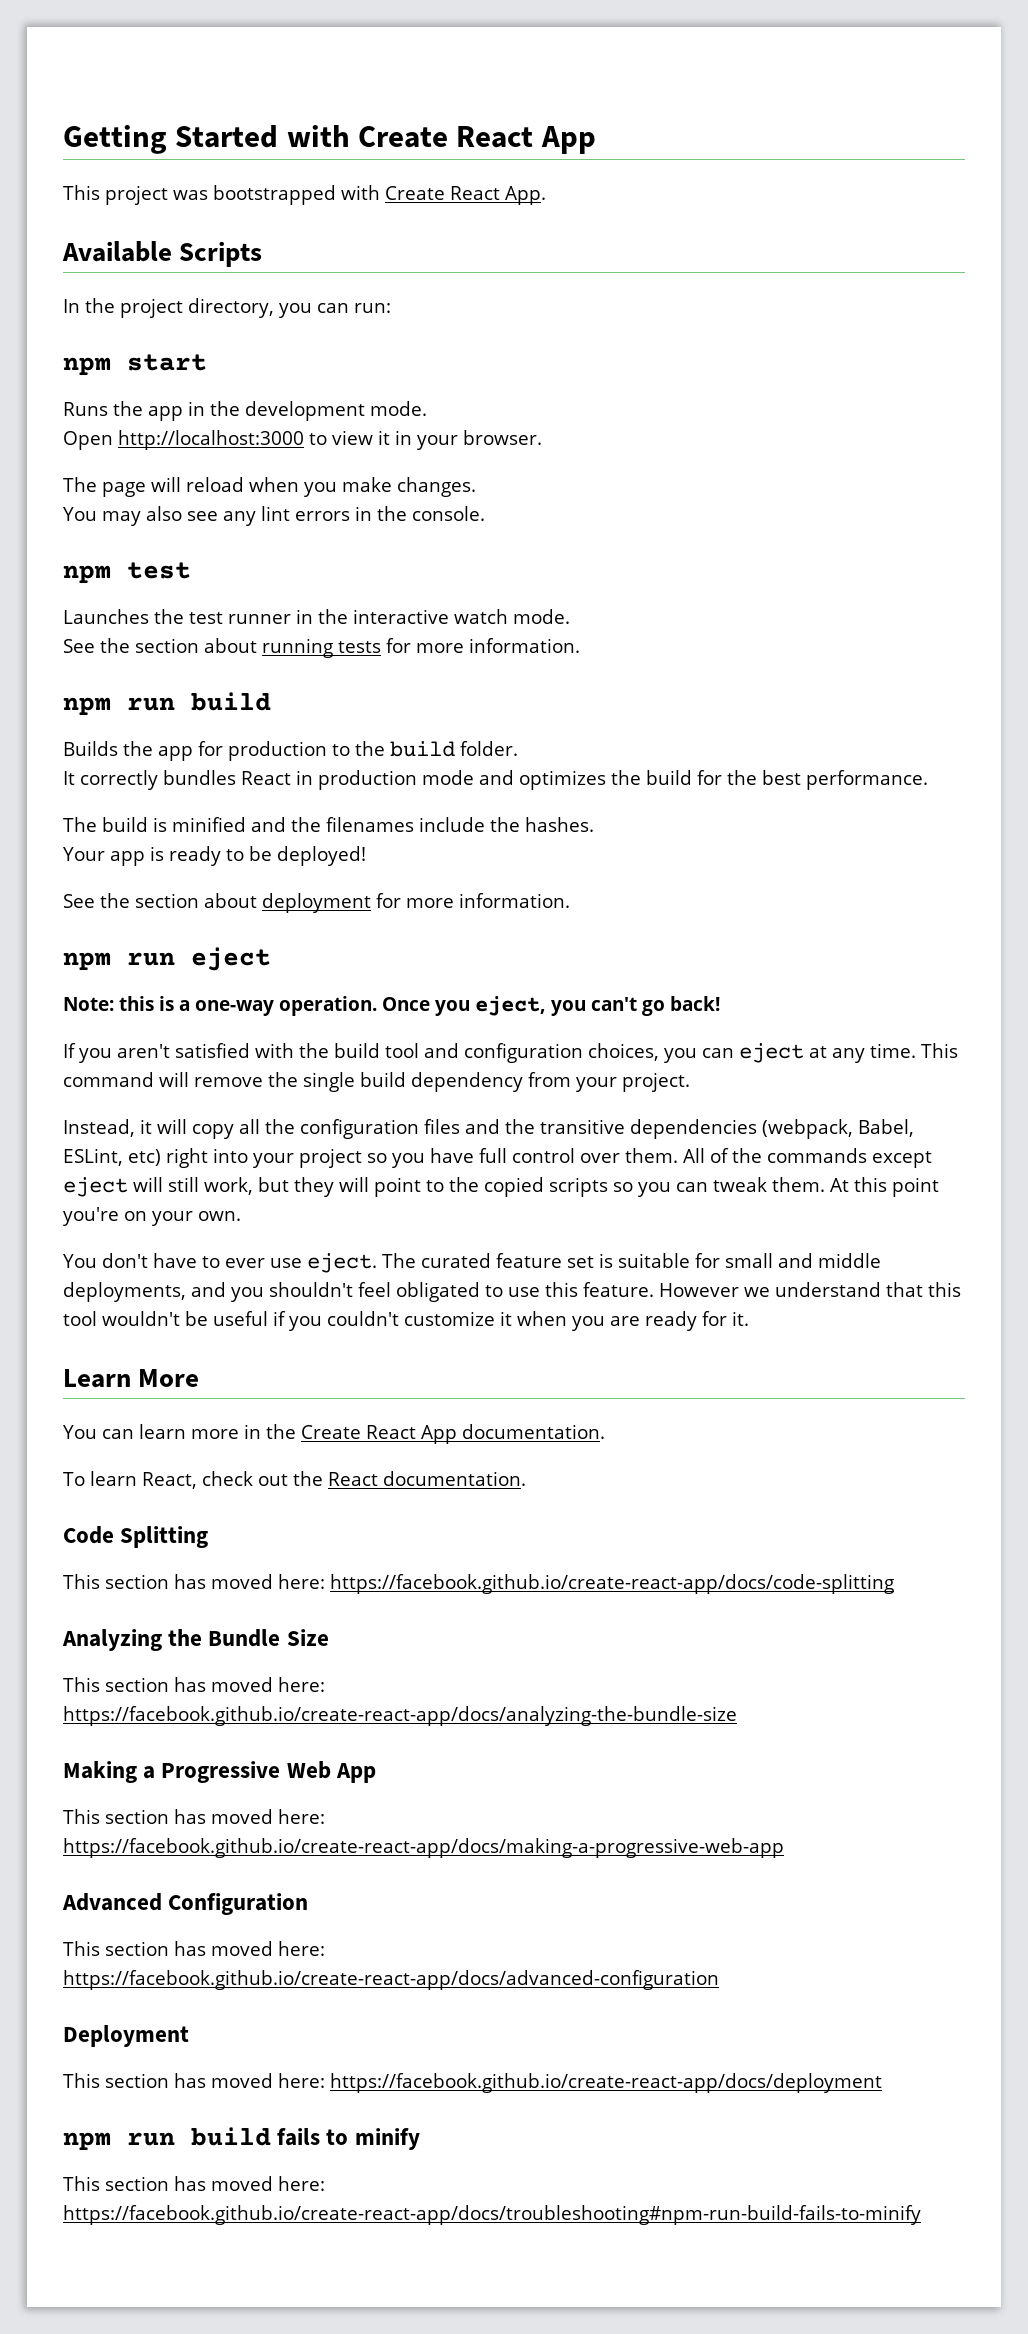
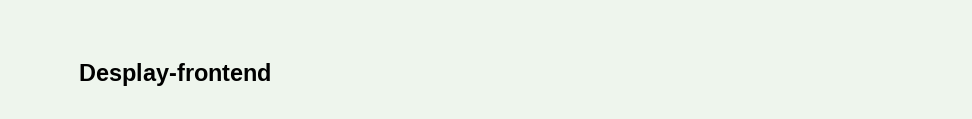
[63,125,596,154] [63,185,546,205] [62,241,263,267] [63,298,391,318] [63,354,207,376] [63,401,427,421] [63,430,542,450] [63,477,476,497] [63,506,485,526] [63,562,191,584] [63,609,570,624] [63,638,580,658] [63,692,271,716] [63,741,518,761] [63,770,928,790] [63,817,594,832] [63,846,366,866] [63,893,570,913] [63,947,271,971] [63,996,720,1016] [63,1043,958,1063] [63,1072,690,1092] [63,1119,914,1139] [63,1148,932,1168] [63,1177,939,1197] [63,1207,241,1226] [63,1253,881,1273] [63,1282,961,1302] [63,1311,749,1331] [63,1369,200,1388] [63,1424,605,1444] [63,1471,526,1489] [63,1526,209,1548] [63,1574,894,1594] [62,1629,329,1651] [63,1677,325,1692] [63,1706,737,1726] [63,1761,376,1783] [63,1809,325,1824] [63,1838,784,1858] [62,1893,309,1915] [63,1941,325,1956] [63,1970,719,1990] [63,2025,189,2047] [63,2073,882,2093] [63,2127,420,2151] [63,2176,325,2191] [63,2205,921,2225] Getting Started with Create React App // This project was bootstrapped with Create React App. // Available Scripts // In the project directory, you can run: // npm start // Runs the app in the development mode. // Open http://localhost:3000 to view it in your browser. // The page will reload when you make changes. // You may also see any lint errors in the console. // npm test // Launches the test runner in the interactive watch mode. // See the section about running tests for more information. // npm run build // Builds the app for production to the build folder. // It correctly bundles React in production mode and optimizes the build for the best performance. // The build is minified and the filenames include the hashes. // Your app is ready to be deployed! // See the section about deployment for more information. // npm run eject // Note: this is a one-way operation. Once you eject, you can't go back! // If you aren't satisfied with the build tool and configuration choices, you can eject at any time. This command will remove the single build dependency from your project. // Instead, it will copy all the configuration files and the transitive dependencies (webpack, Babel, ESLint, etc) right into your project so you have full control over them. All of the commands except eject will still work, but they will point to the copied scripts so you can tweak them. At this point you're on your own. // You don't have to ever use eject. The curated feature set is suitable for small and middle deployments, and you shouldn't feel obligated to use this feature. However we understand that this tool wouldn't be useful if you couldn't customize it when you are ready for it. // Learn More // You can learn more in the Create React App documentation. // To learn React, check out the React documentation. // Code Splitting // This section has moved here: https://facebook.github.io/create-react-app/docs/code-splitting // Analyzing the Bundle Size // This section has moved here: https://facebook.github.io/create-react-app/docs/analyzing-the-bundle-size // Making a Progressive Web App // This section has moved here: https://facebook.github.io/create-react-app/docs/making-a-progressive-web-app // Advanced Configuration // This section has moved here: https://facebook.github.io/create-react-app/docs/advanced-configuration // Deployment // This section has moved here: https://facebook.github.io/create-react-app/docs/deployment // npm run build fails to minify // This section has moved here: https://facebook.github.io/create-react-app/docs/troubleshooting#npm-run-build-fails-to-minify -> [79,63,271,86] Desplay-frontend

